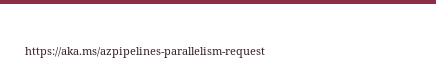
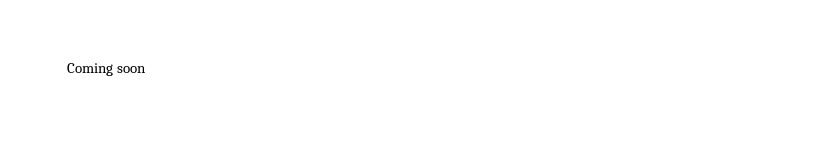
[25,47,265,58] https://aka.ms/azpipelines-parallelism-request -> [67,63,146,76] Coming soon

